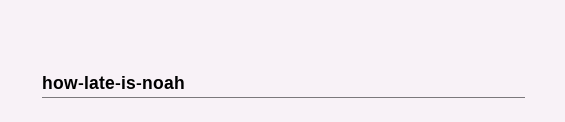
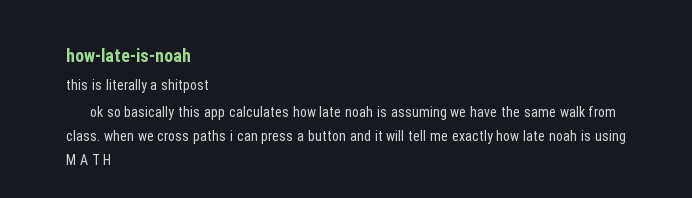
(185, 82) none -> [66,79,210,93] [89,106,617,120] [66,130,626,144] [66,154,112,165] // this is literally a shitpost // ok so basically this app calculates how late noah is assuming we have the same walk from class. when we cross paths i can press a button and it will tell me exactly how late noah is using M A T H

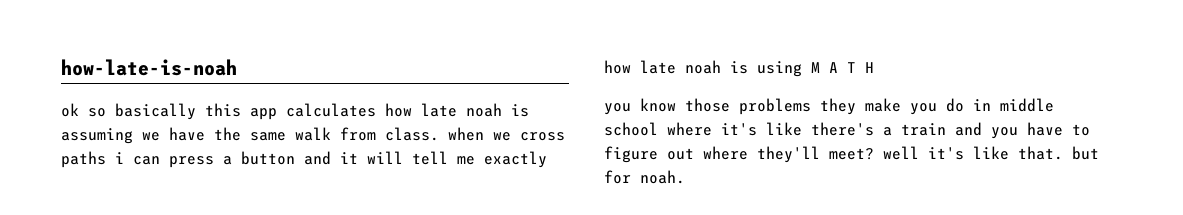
[66,79,210,93] // this is literally a shitpost -> (237, 67) none
(112, 159) none -> [604,98,1054,115] [604,122,1090,139] [604,146,1099,163] [604,170,685,184] // you know those problems they make you do in middle school where it's like there's a train and you have to figure out where they'll meet? well it's like that. but for noah.

